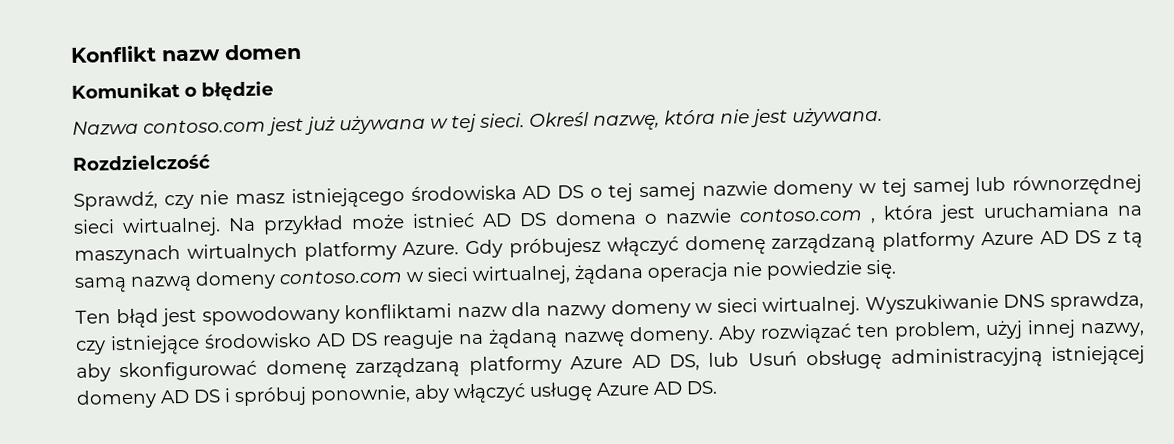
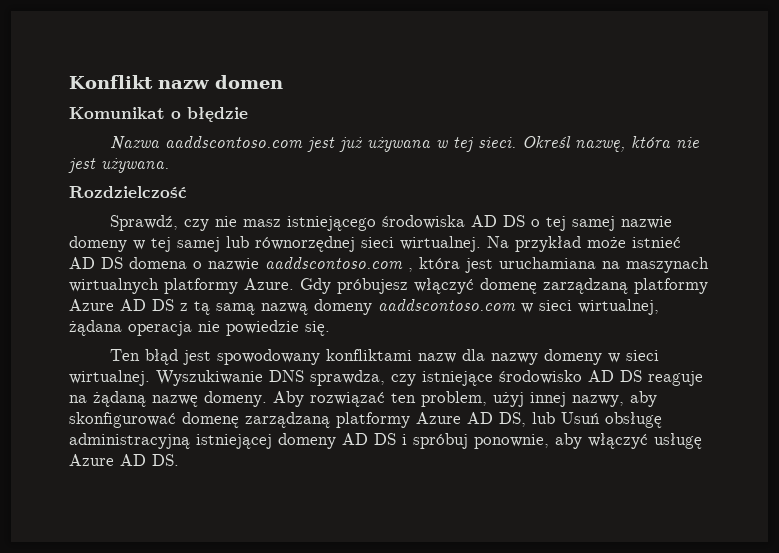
[143,118,266,134] contoso.com -> [164,136,303,148] aaddscontoso.com
[738,207,863,223] contoso.com -> [265,257,403,269] aaddscontoso.com
[279,269,403,285] contoso.com -> [378,299,516,311] aaddscontoso.com

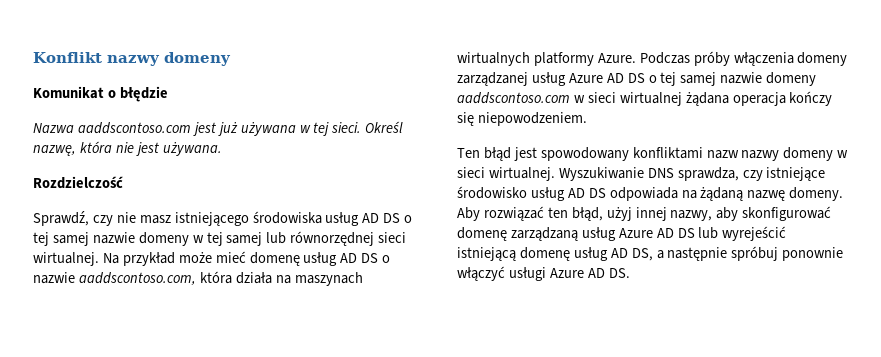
[158,75,283,89] nazw domen -> [107,52,231,66] nazwy domeny
(465, 222) none -> [325,212,360,226] usług
[632,237,681,248] [69,257,187,269] istnieć AD DS domena -> [215,251,379,266] mieć domenę usług AD DS
[265,257,596,273] aaddscontoso.com , która jest uruchamiana -> [78,271,272,285] aaddscontoso.com, która działa
[300,278,708,294] [69,299,308,315] Gdy próbujesz włączyć domenę zarządzaną platformy Azure AD DS z tą samą nazwą -> [639,51,848,66] [457,72,763,86] Podczas próby włączenia domeny zarządzanej usług Azure AD DS o tej samej nazwie
[578,299,659,315] wirtualnej, -> [619,92,682,106] wirtualnej
[198,320,330,336] nie powiedzie się. -> [789,91,833,106] [457,112,587,126] kończy się niepowodzeniem.
[461,349,485,361] dla -> (739, 154) none
[588,370,703,386] AD DS reaguje -> [530,187,678,201] usług AD DS odpowiada
[421,391,487,407] problem, -> [571,207,603,221] błąd,
[336,412,662,428] [69,433,702,449] platformy Azure AD DS, lub Usuń obsługę administracyjną istniejącej domeny AD DS i spróbuj ponownie, aby włączyć usługę -> [581,226,787,241] [457,246,844,261] [457,266,546,281] usług Azure AD DS lub wyrejeścić istniejącą domenę usług AD DS, a następnie spróbuj ponownie włączyć usługi

